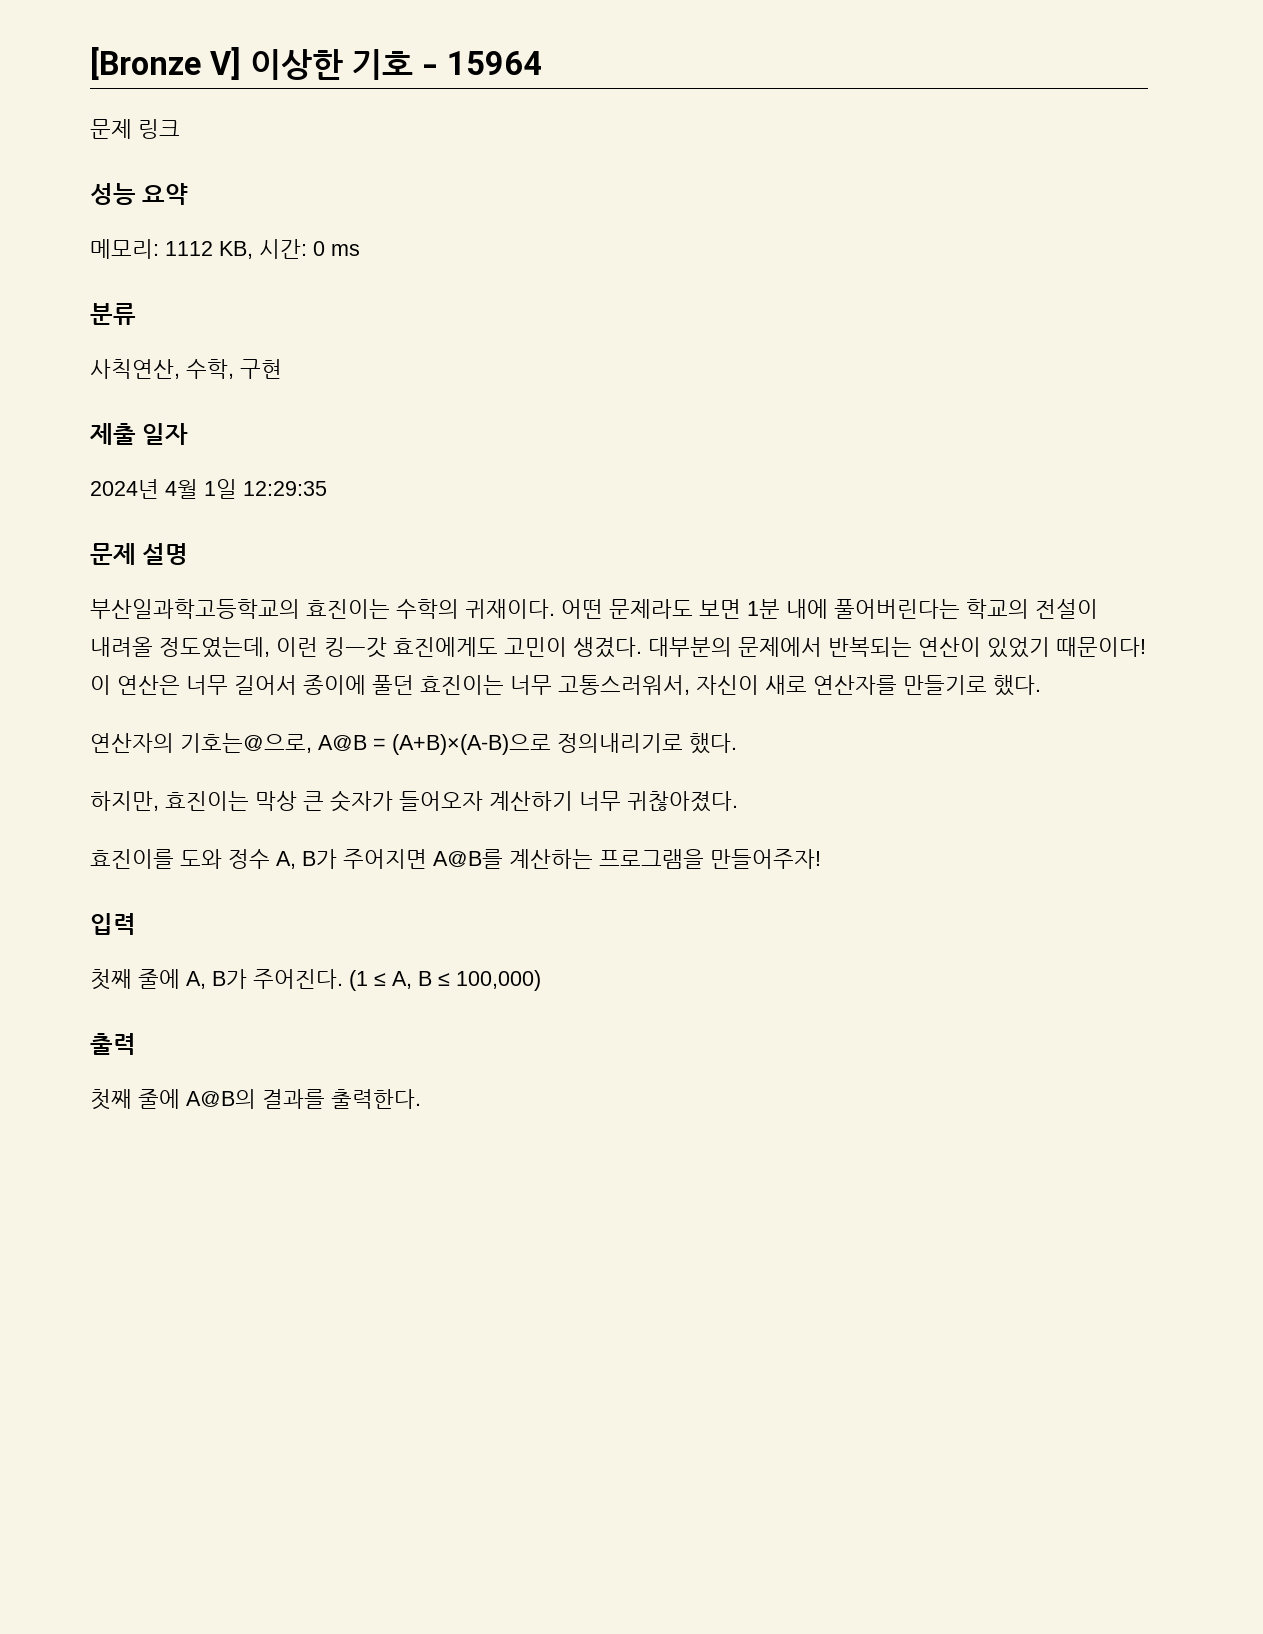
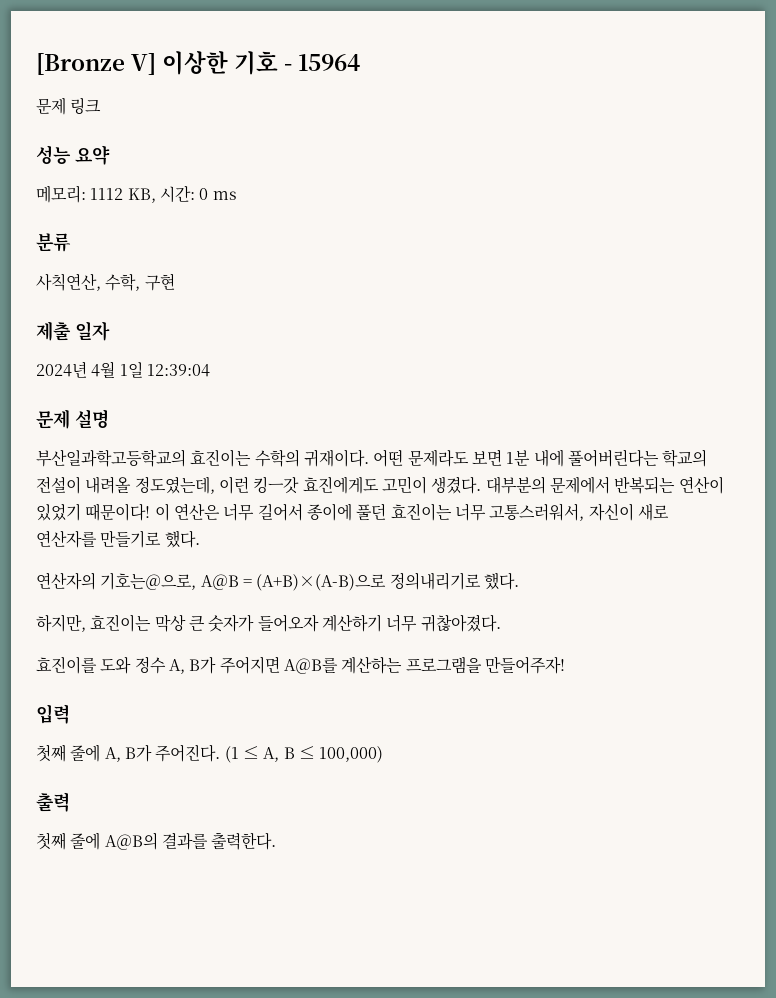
[243,481,327,496] 12:29:35 -> [146,364,210,377] 12:39:04

